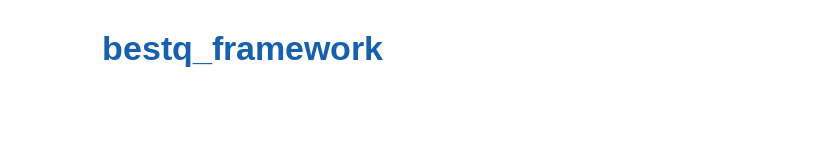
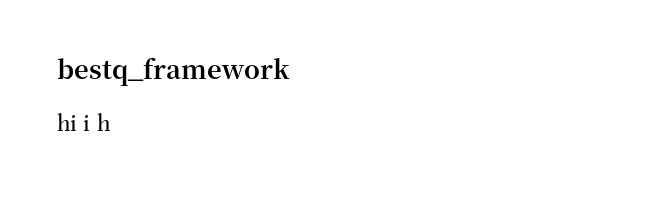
(383, 51) none -> [57,113,111,131] // hi i h

